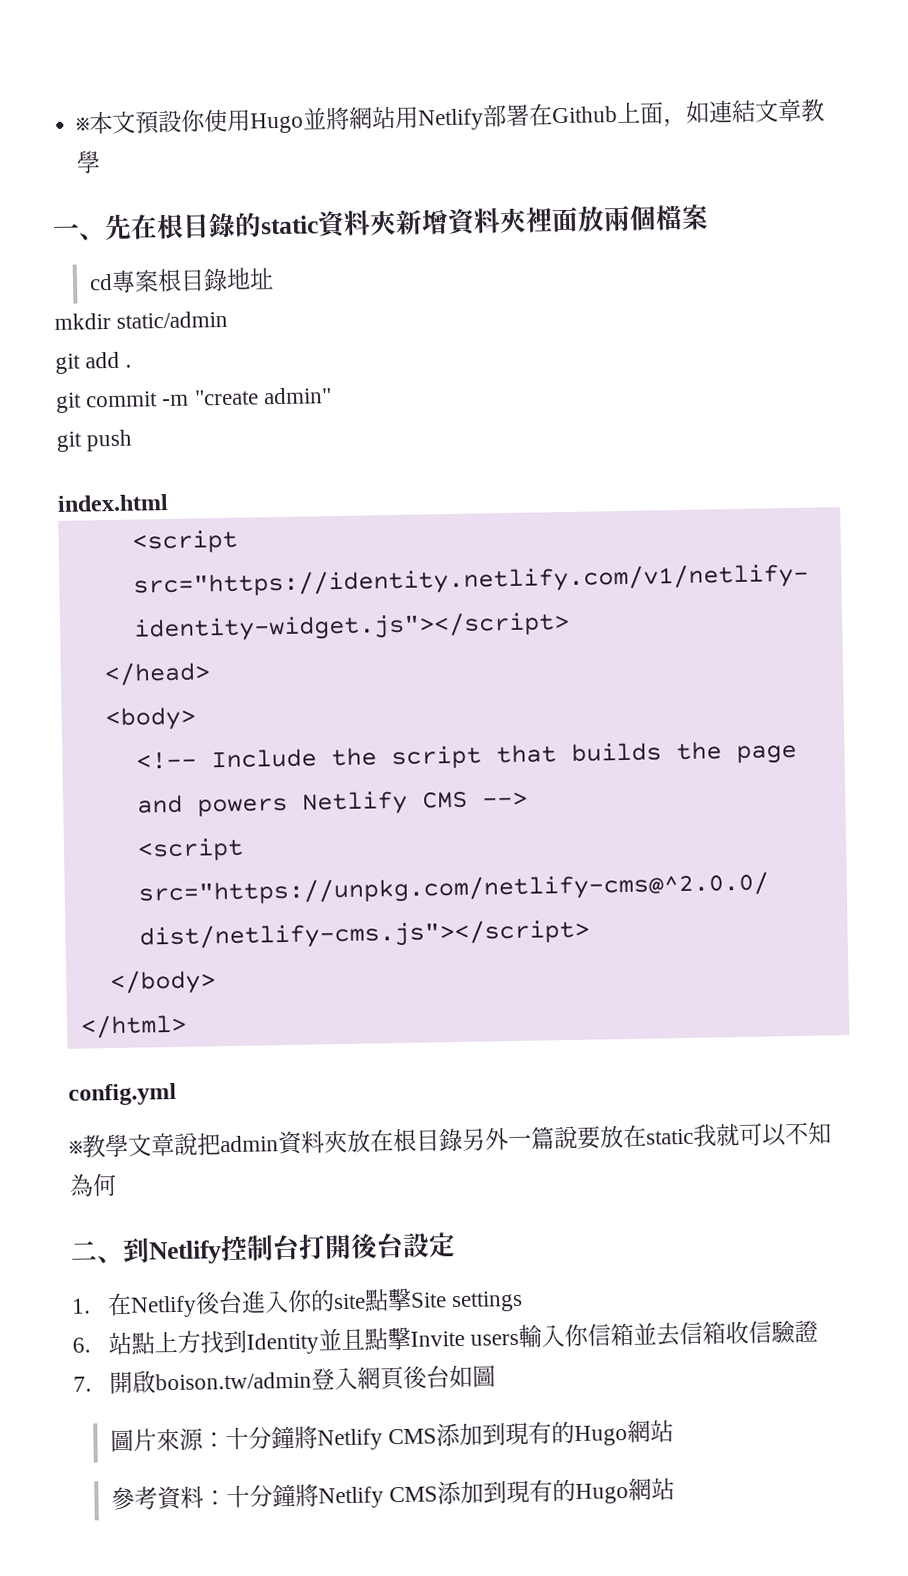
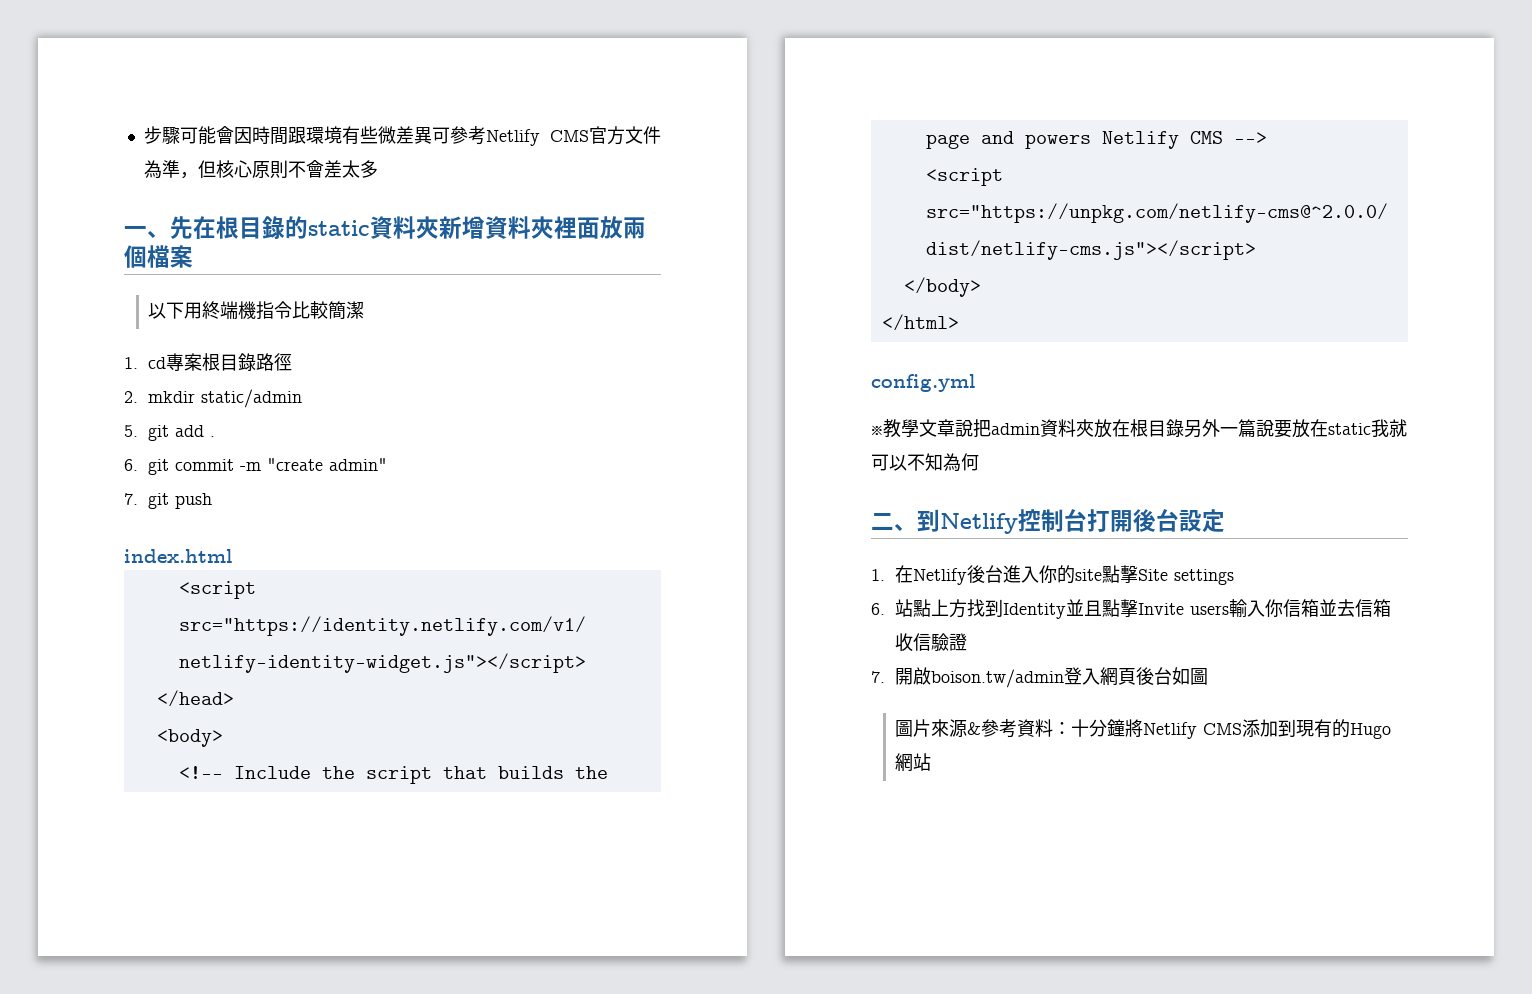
[76,98,826,135] [76,150,102,174] ※本文預設你使用Hugo並將網站用Netlify部署在Github上面，如連結文章教學 -> [143,126,661,146] [143,160,378,179] 步驟可能會因時間跟環境有些微差異可參考Netlify CMS官方文件為準，但核心原則不會差太多
(709, 217) none -> [148,301,365,320] [124,357,138,369] 以下用終端機指令比較簡潔 // 1.
[225,267,274,290] 地址 // -> [256,353,293,371] [124,391,138,403] 路徑 // 2.
(229, 319) none -> [124,425,138,437] 5.
(133, 366) none -> [124,459,138,471] 6.
(332, 396) none -> [124,493,138,505] 7.
[201,1419,674,1451] ：十分鐘將Netlify CMS添加到現有的Hugo網站 // -> [967,722,982,735] &

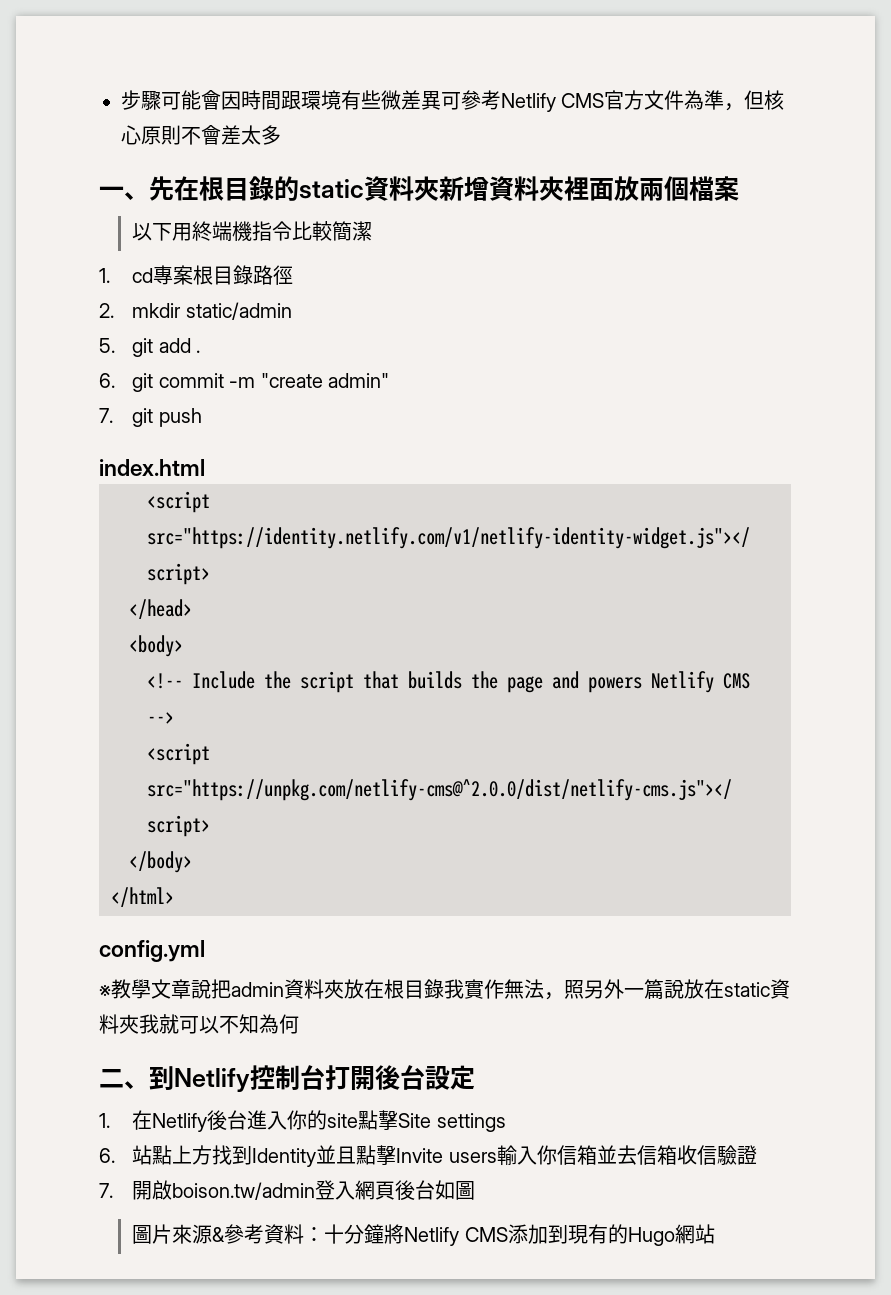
(1184, 428) none -> [444,979,584,1000] 我實作無法，照
[1274,420,1292,438] 要 -> (684, 989) none
(1371, 429) none -> [770,979,790,999] [99,1014,139,1034] 資料夾

